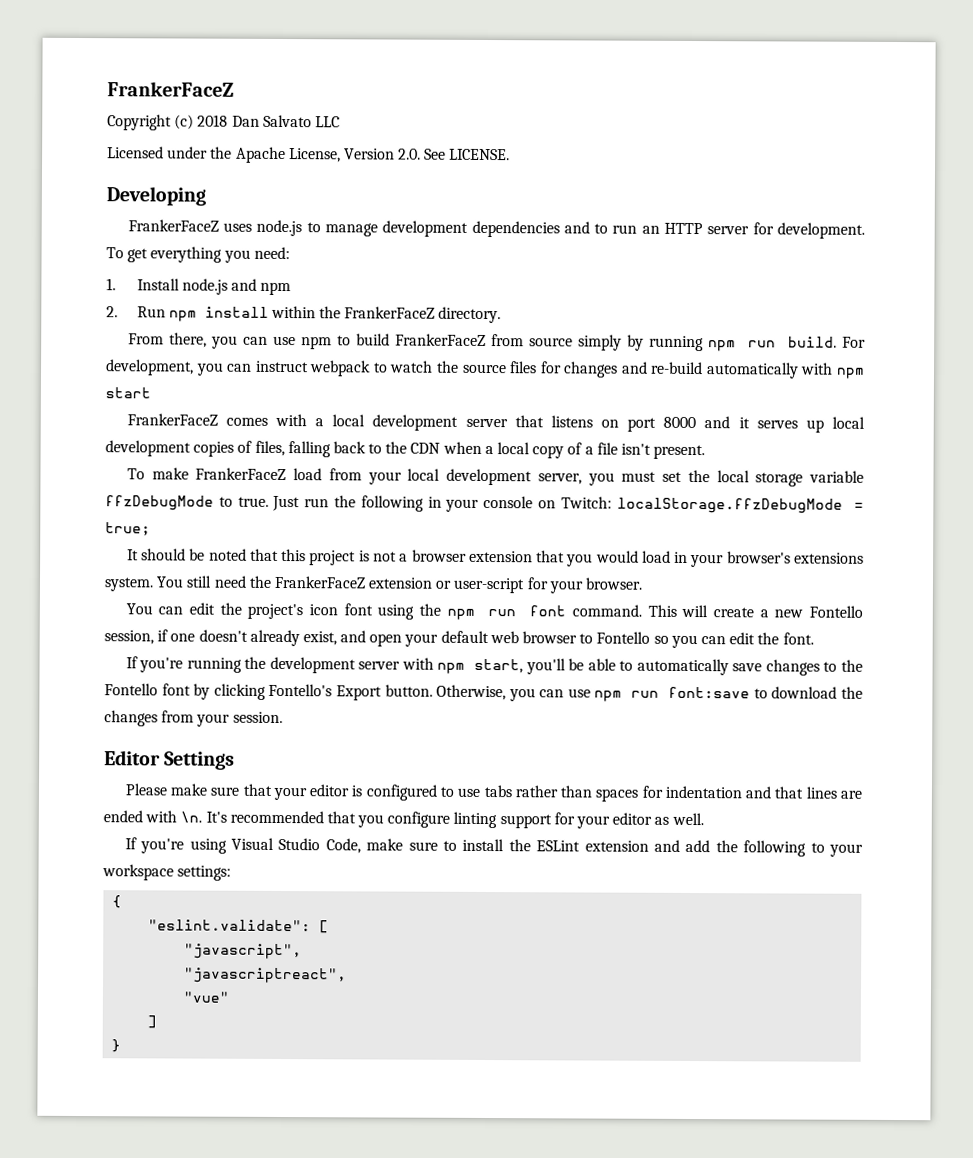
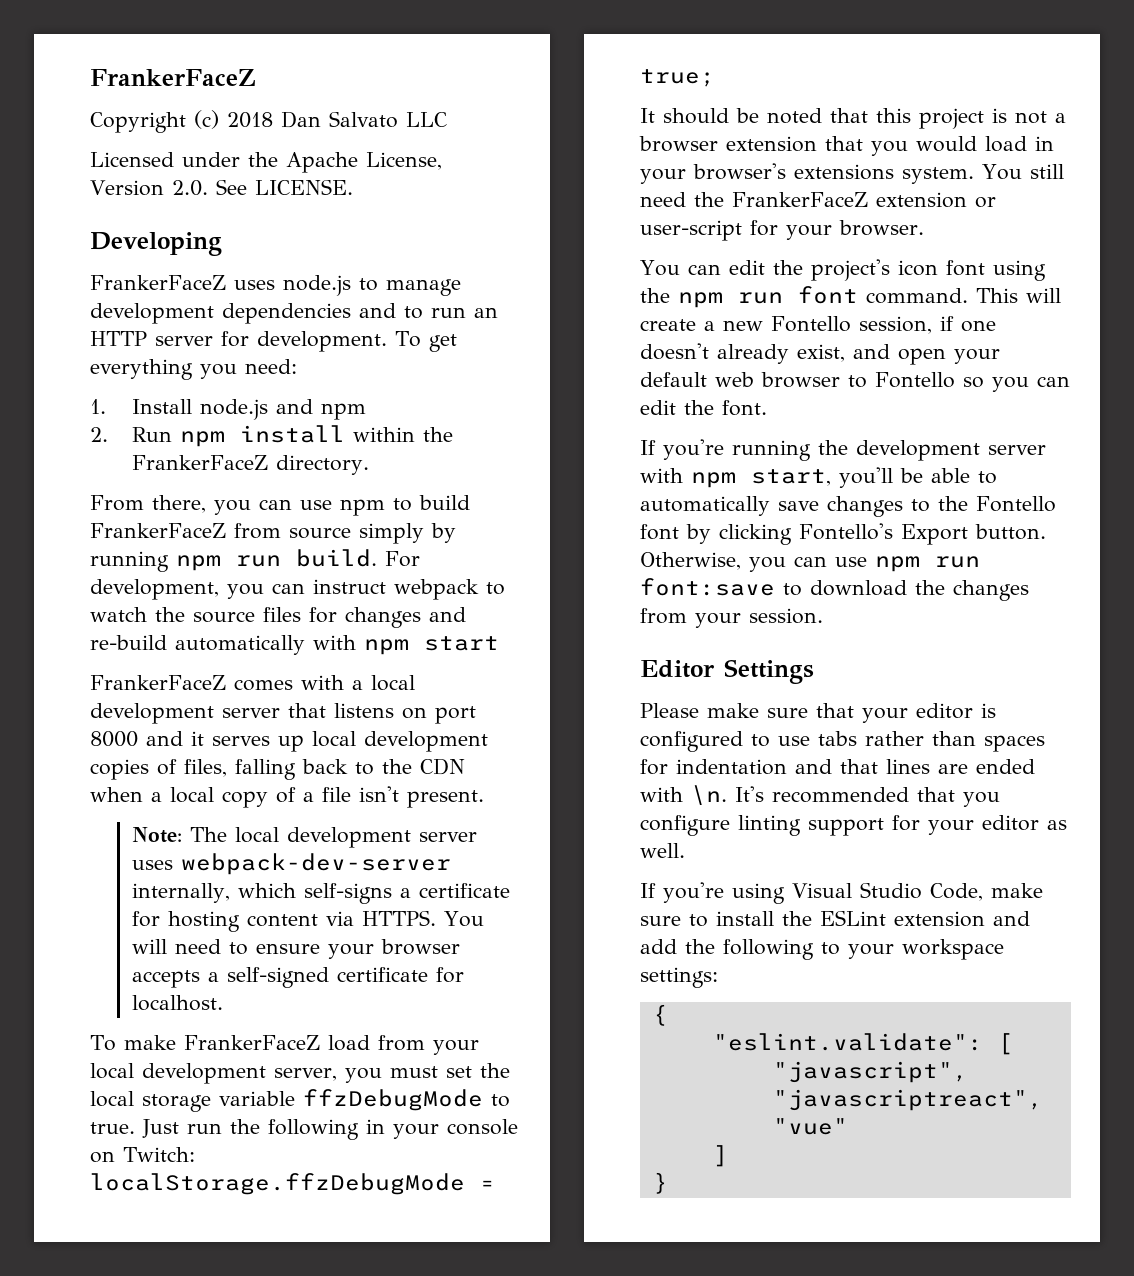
(706, 452) none -> [132,827,478,848] [132,853,452,875] [132,883,511,904] [132,910,485,932] [132,939,461,959] [132,967,465,988] [132,995,224,1011] // Note: The local development server uses webpack-dev-server internally, which self-signs a certificate for hosting content via HTTPS. You will need to ensure your browser accepts a self-signed certificate for localhost.

